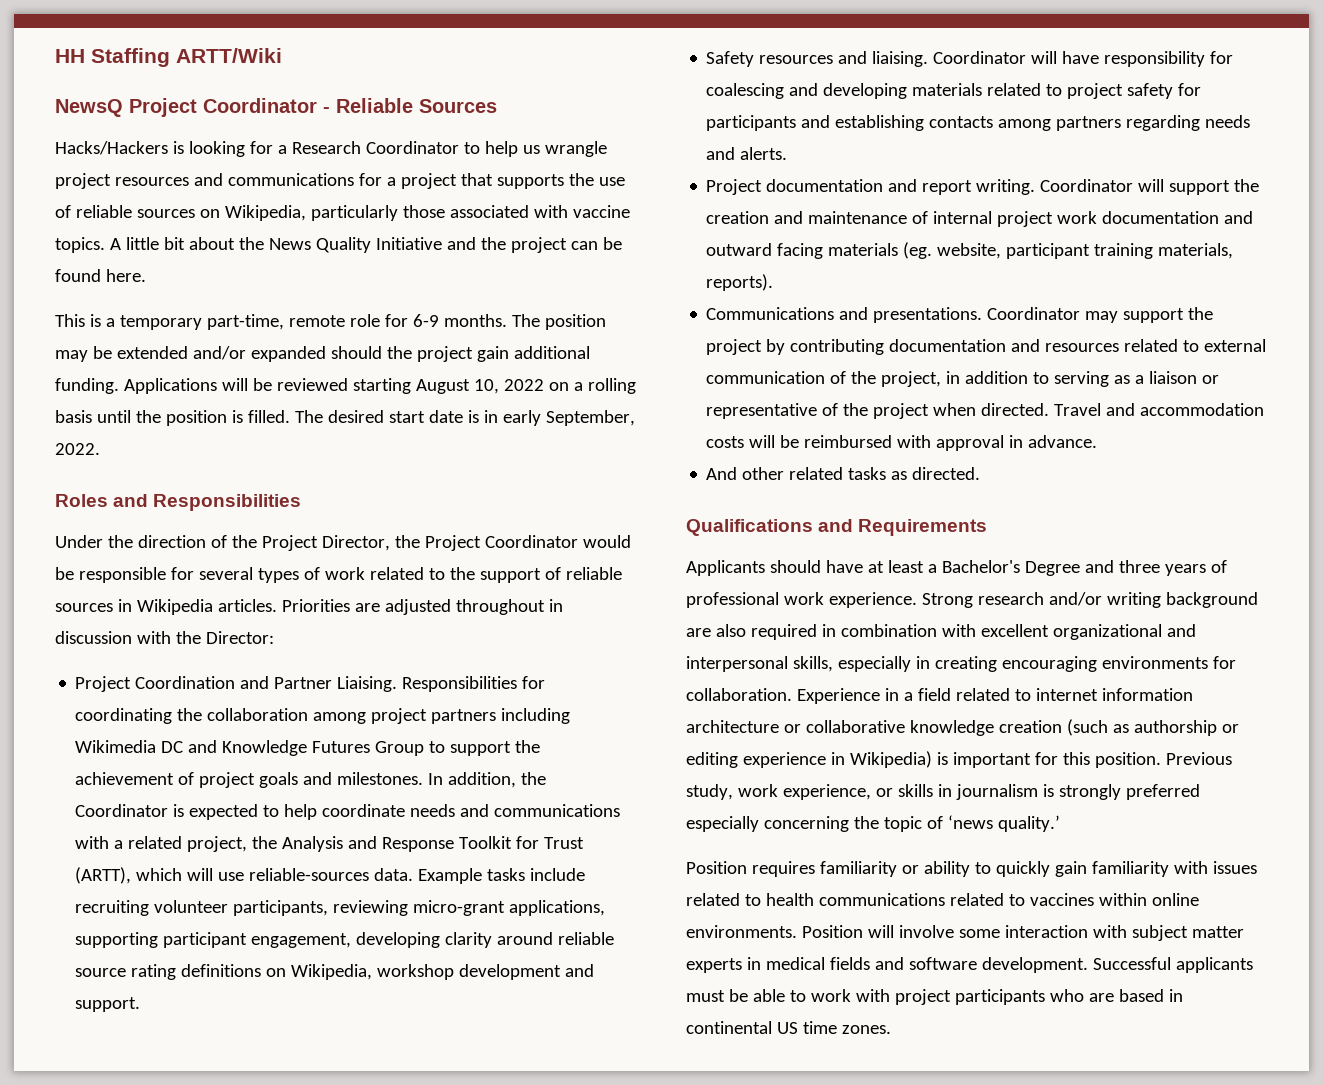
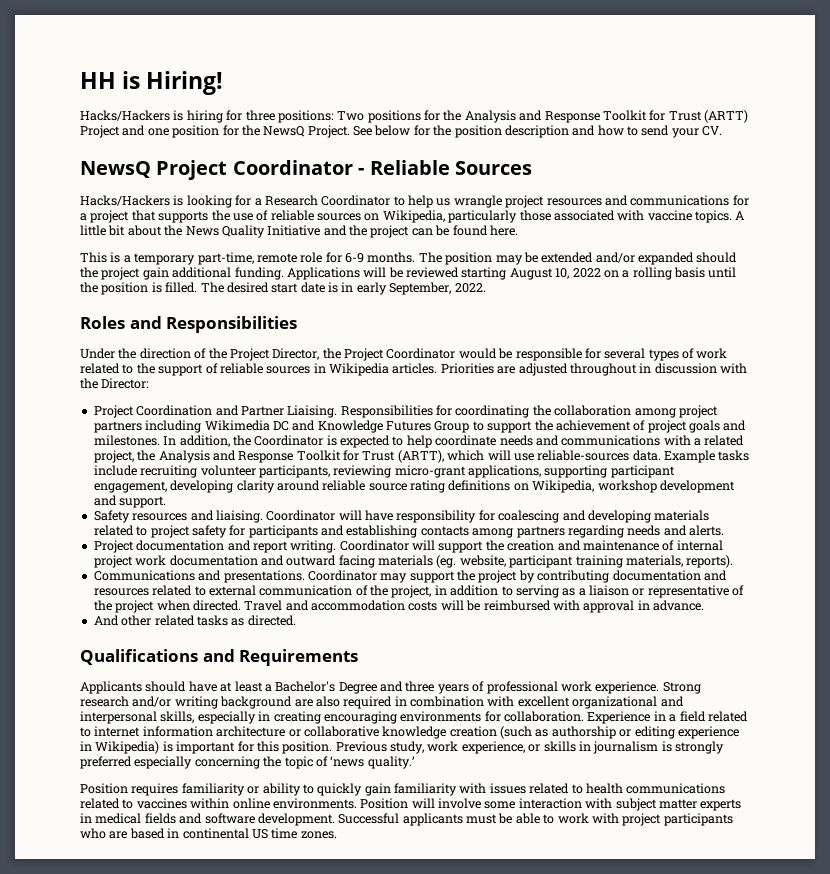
[91,48,282,67] Staffing ARTT/Wiki -> [122,71,224,95] [80,110,748,123] [80,125,723,138] is Hiring! // Hacks/Hackers is hiring for three positions: Two positions for the Analysis and Response Toolkit for Trust (ARTT) Project and one position for the NewsQ Project. See below for the position description and how to send your CV.

